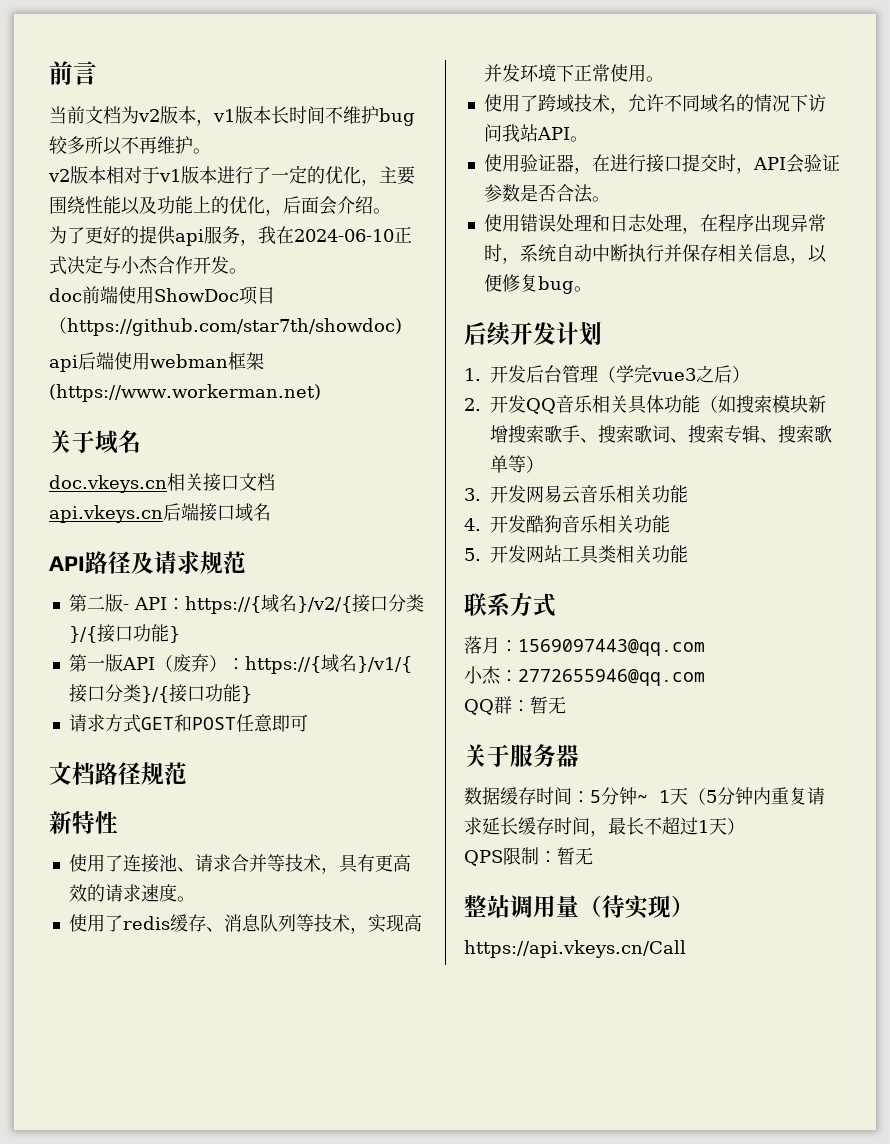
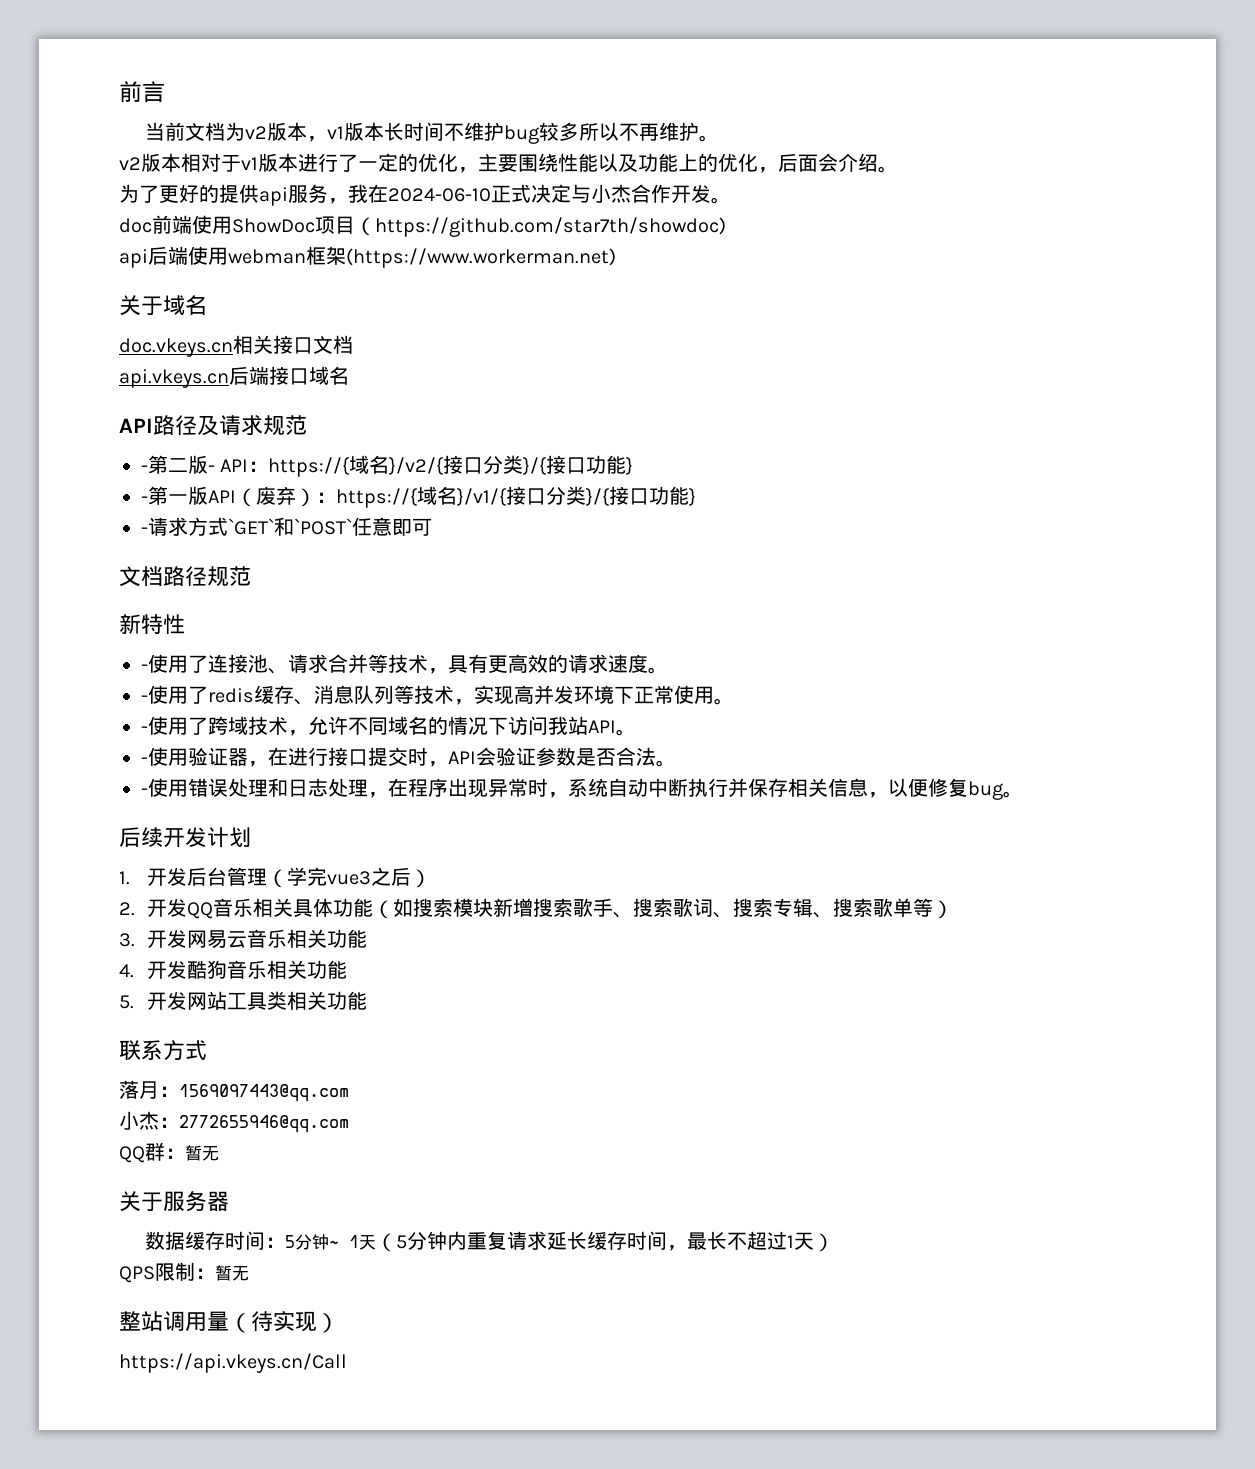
(246, 562) none -> [141,465,148,472] -
(180, 634) none -> [141,496,148,503] -
(252, 694) none -> [141,527,148,534] -
[140,714,236,732] GET和POST -> [228,517,352,536] `GET`和`POST`
(118, 822) none -> [141,664,148,671] -
(195, 899) none -> [141,695,148,702] -
(664, 79) none -> [141,726,148,733] -
(588, 139) none -> [141,757,148,764] -
(610, 199) none -> [141,788,148,795] -

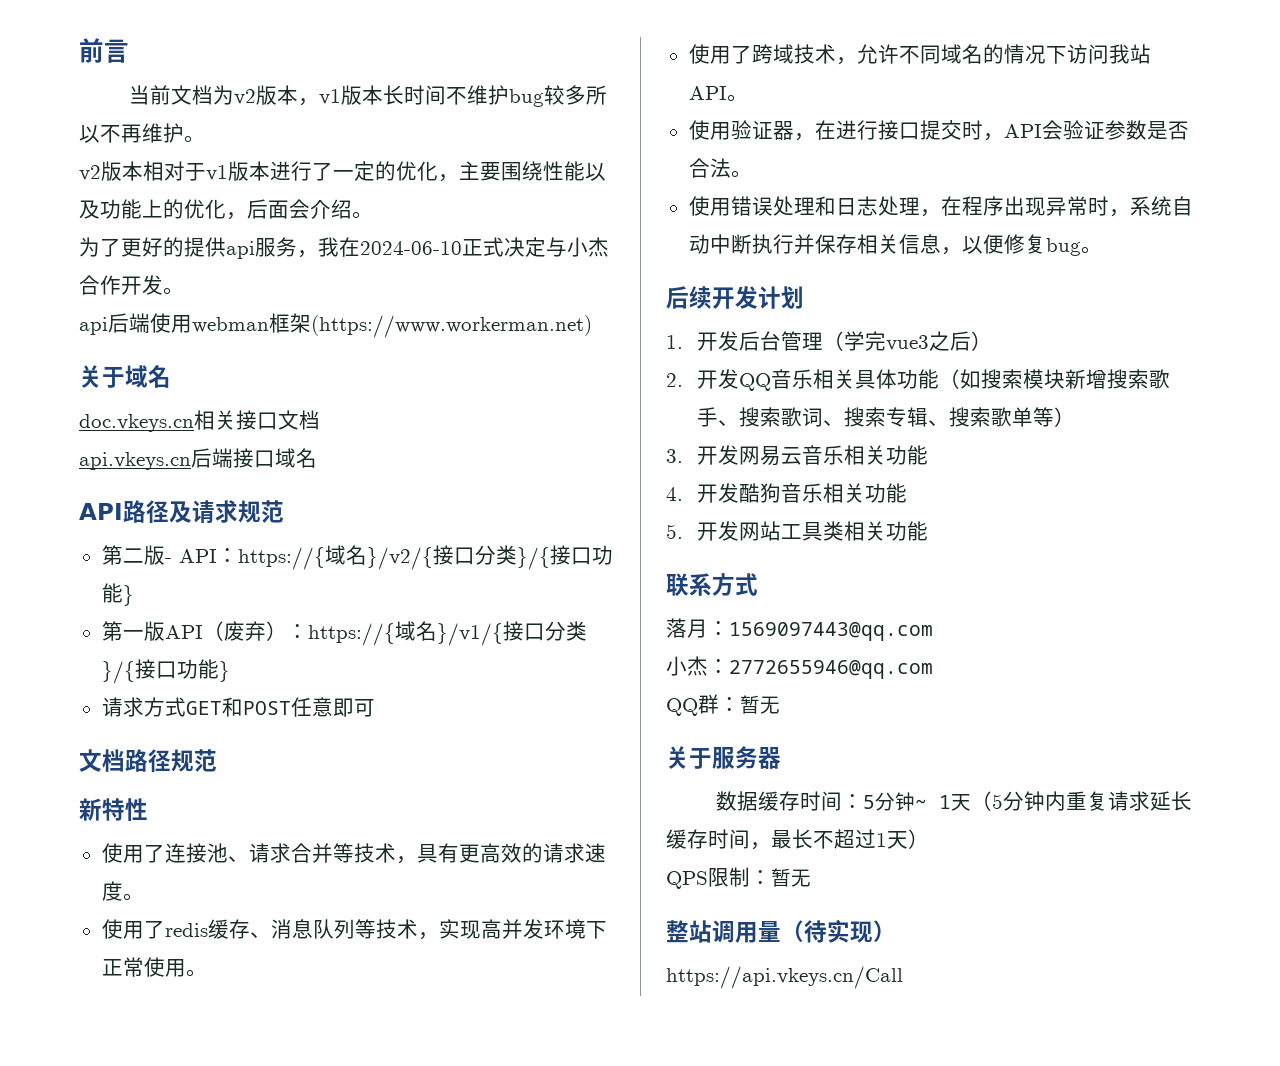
[119,215,726,237] // doc前端使用ShowDoc项目（https://github.com/star7th/showdoc) -> (184, 291) none
[141,465,148,472] - -> (284, 511) none
[141,496,148,503] - -> (134, 595) none
[141,527,148,534] - -> (230, 671) none
[228,517,352,536] `GET`和`POST` -> [185,697,291,717] GET和POST
[141,664,148,671] - -> (148, 809) none
[141,695,148,702] - -> (144, 897) none
[141,726,148,733] - -> (207, 973) none
[141,757,148,764] - -> (748, 98) none
[141,788,148,795] - -> (752, 174) none

